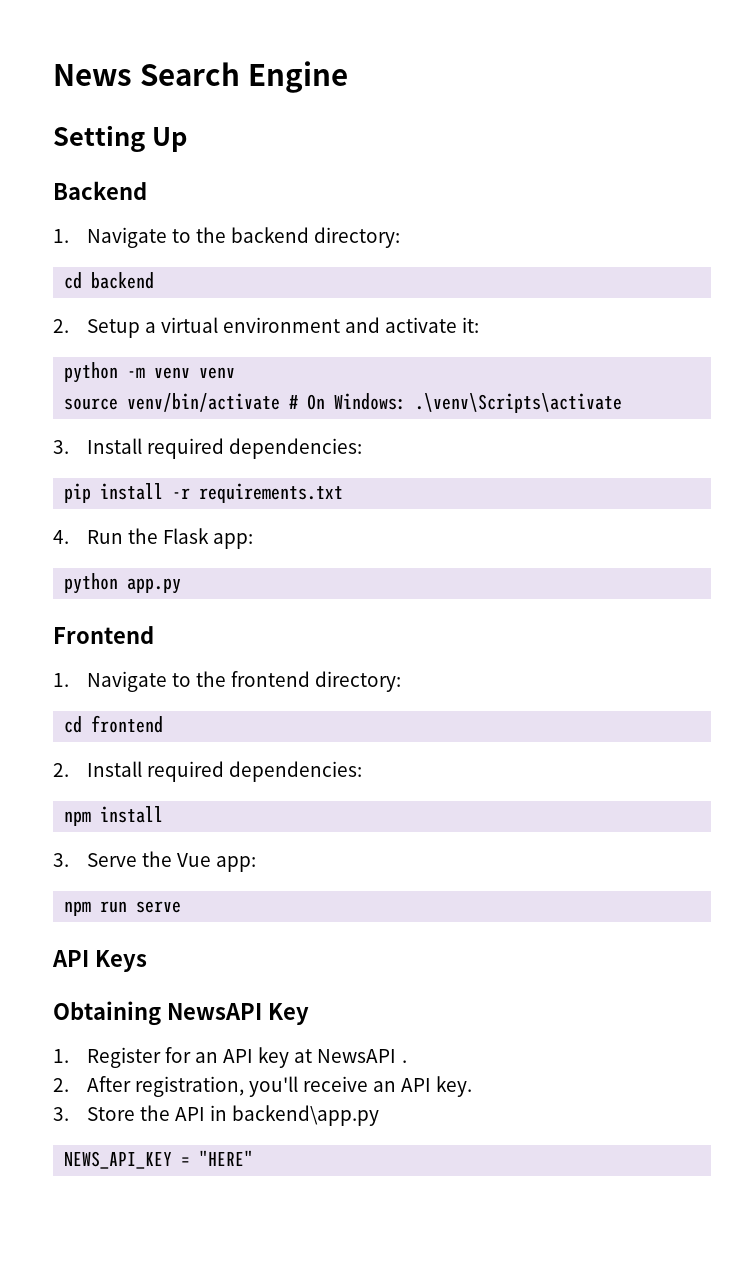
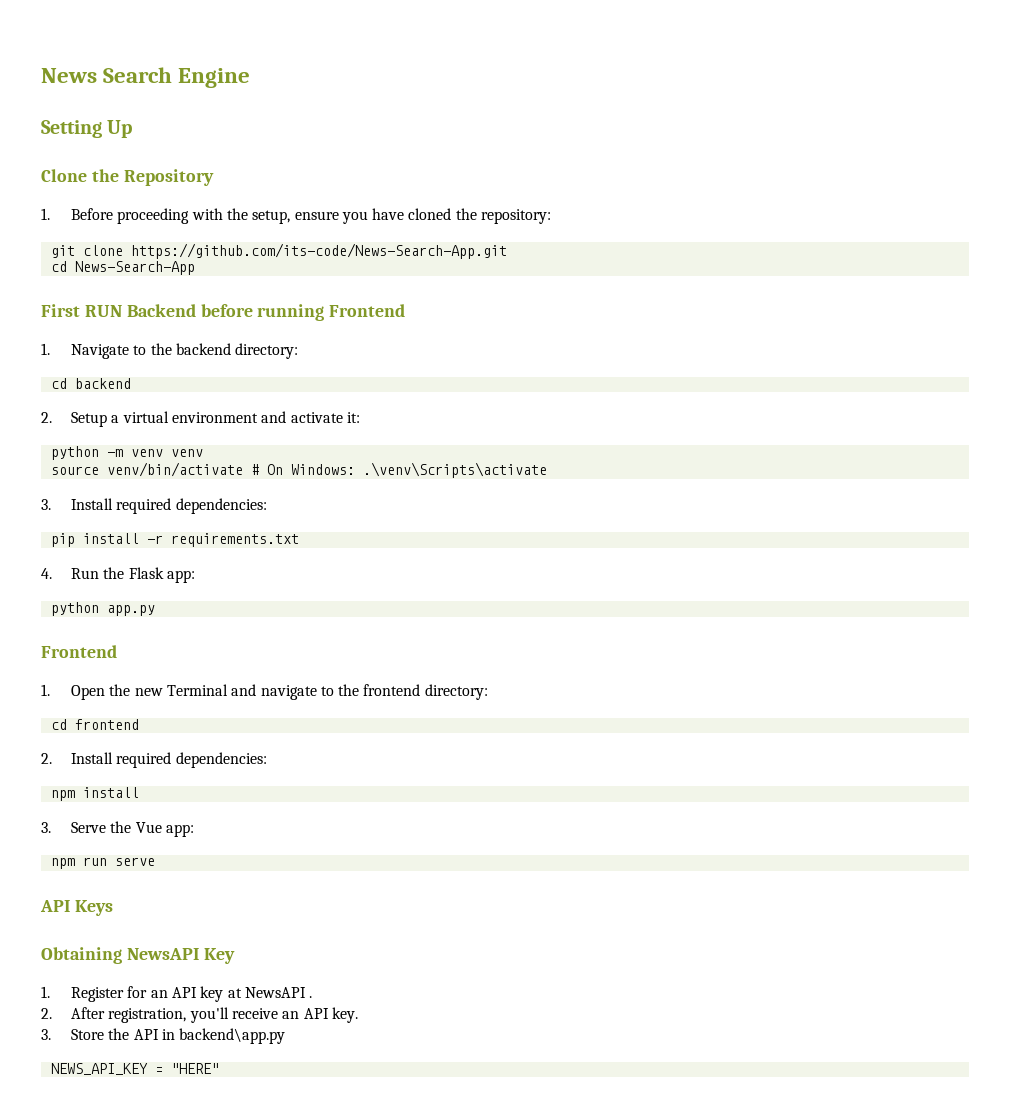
[53,181,147,200] Backend -> [41,169,214,186] [41,208,552,224] [50,243,507,259] [50,261,195,275] [41,304,406,321] Clone the Repository // 1. Before proceeding with the setup, ensure you have cloned the repository: // git clone https://github.com/its-code/News-Search-App.git // cd News-Search-App // First RUN Backend before running Frontend
[86,671,167,692] Navigate -> [70,684,317,700] Open the new Terminal and navigate

